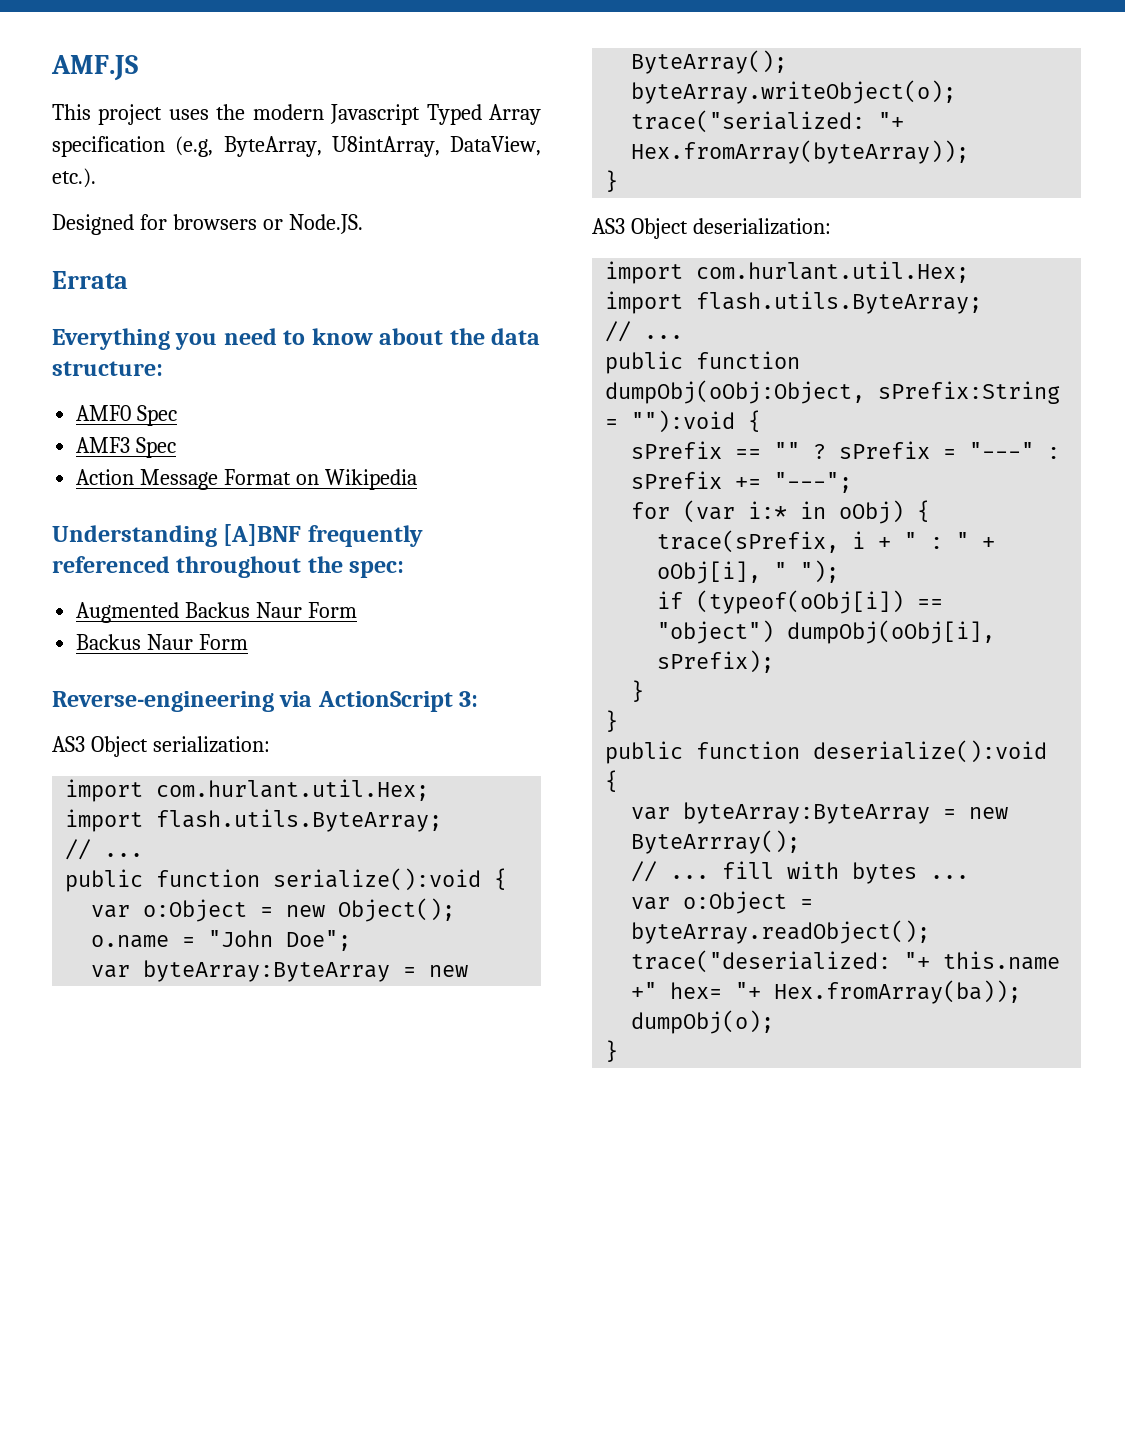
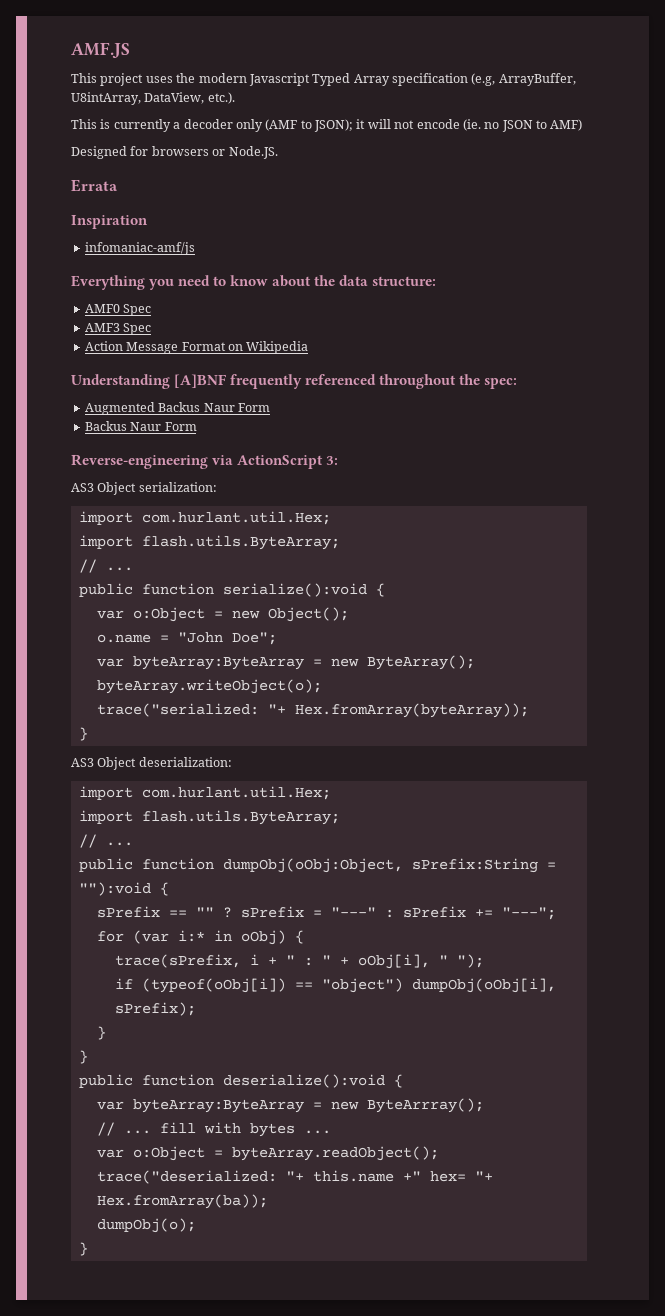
[223,136,322,157] ByteArray, -> [498,73,576,86] ArrayBuffer,
(96, 178) none -> [71,119,583,132] // This is currently a decoder only (AMF to JSON); it will not encode (ie. no JSON to AMF)
(128, 280) none -> [71,215,148,229] [84,242,195,255] // Inspiration // infomaniac-amf/js

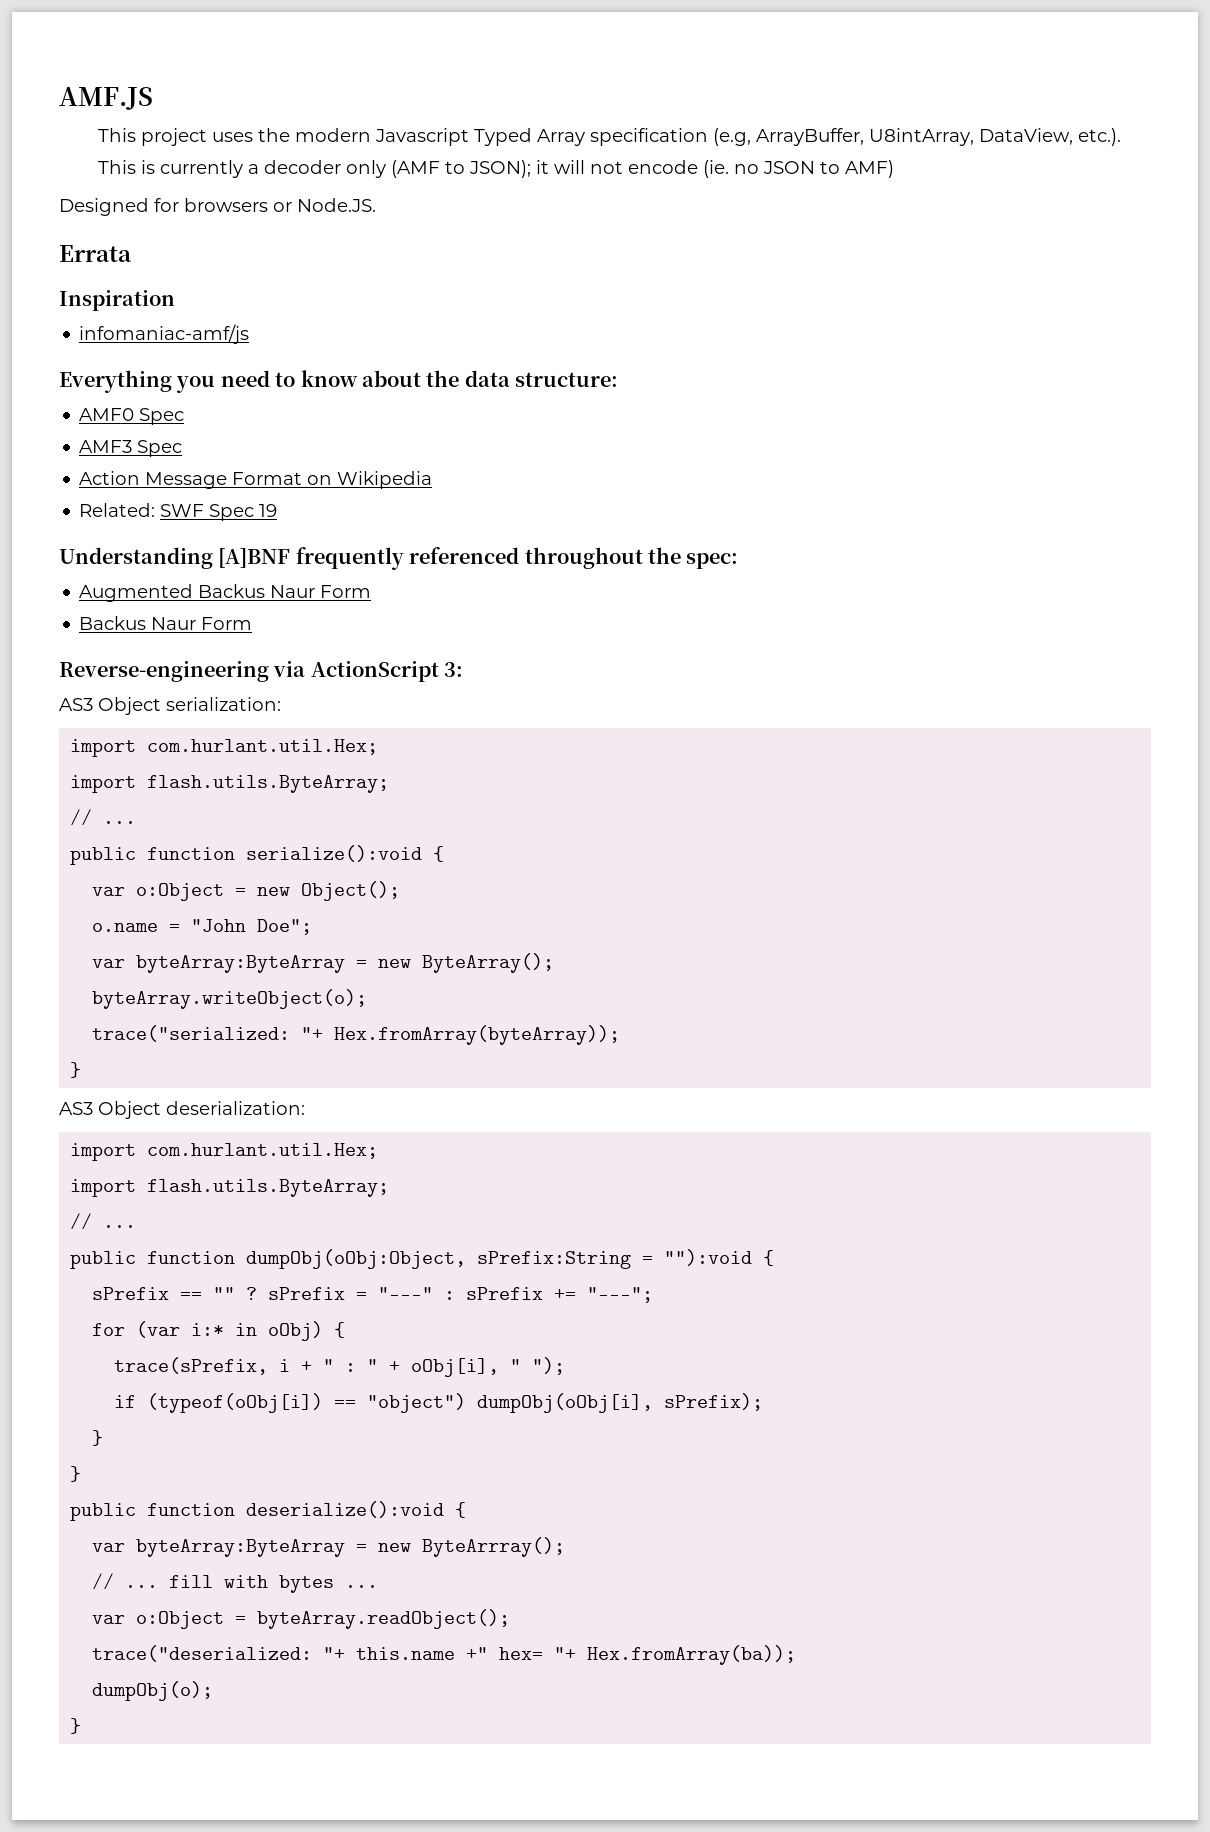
(309, 347) none -> [79,503,278,521] // Related: SWF Spec 19

